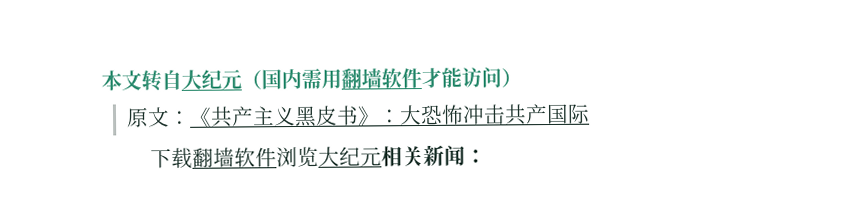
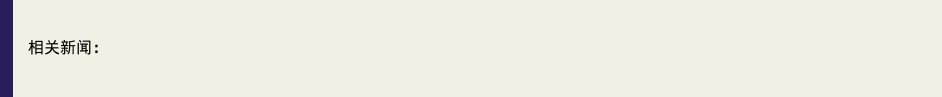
[101,67,522,92] [126,103,591,128] [150,146,383,169] 本文转自大纪元（国内需用翻墙软件才能访问） // 原文：《共产主义黑皮书》：大恐怖冲击共产国际 // 下载翻墙软件浏览大纪元 -> (28, 47) none

